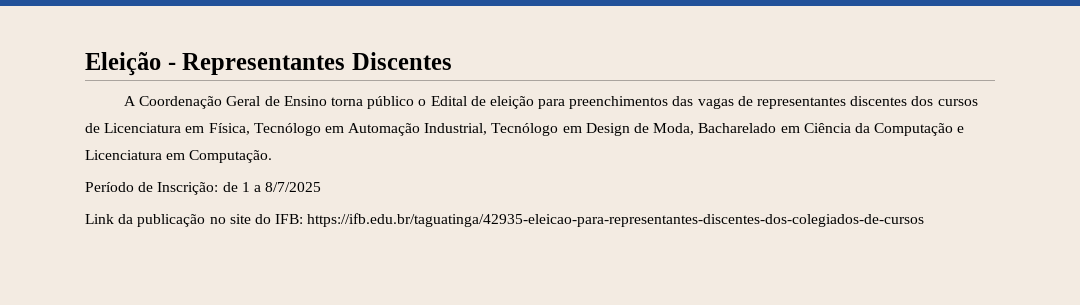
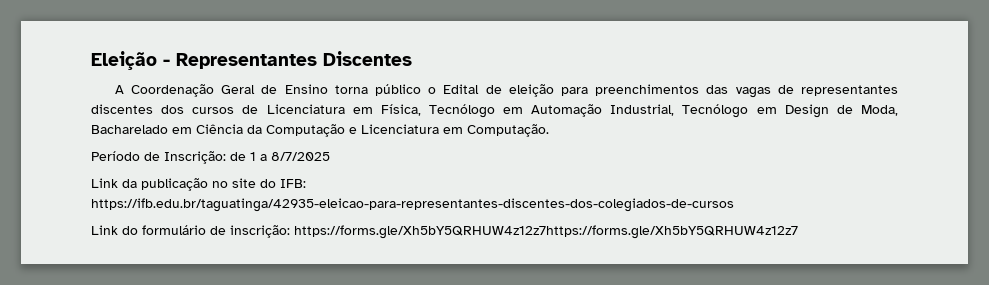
(925, 220) none -> [91,225,798,239] // Link do formulário de inscrição: https://forms.gle/Xh5bY5QRHUW4z12z7https://forms.gle/Xh5bY5QRHUW4z12z7

